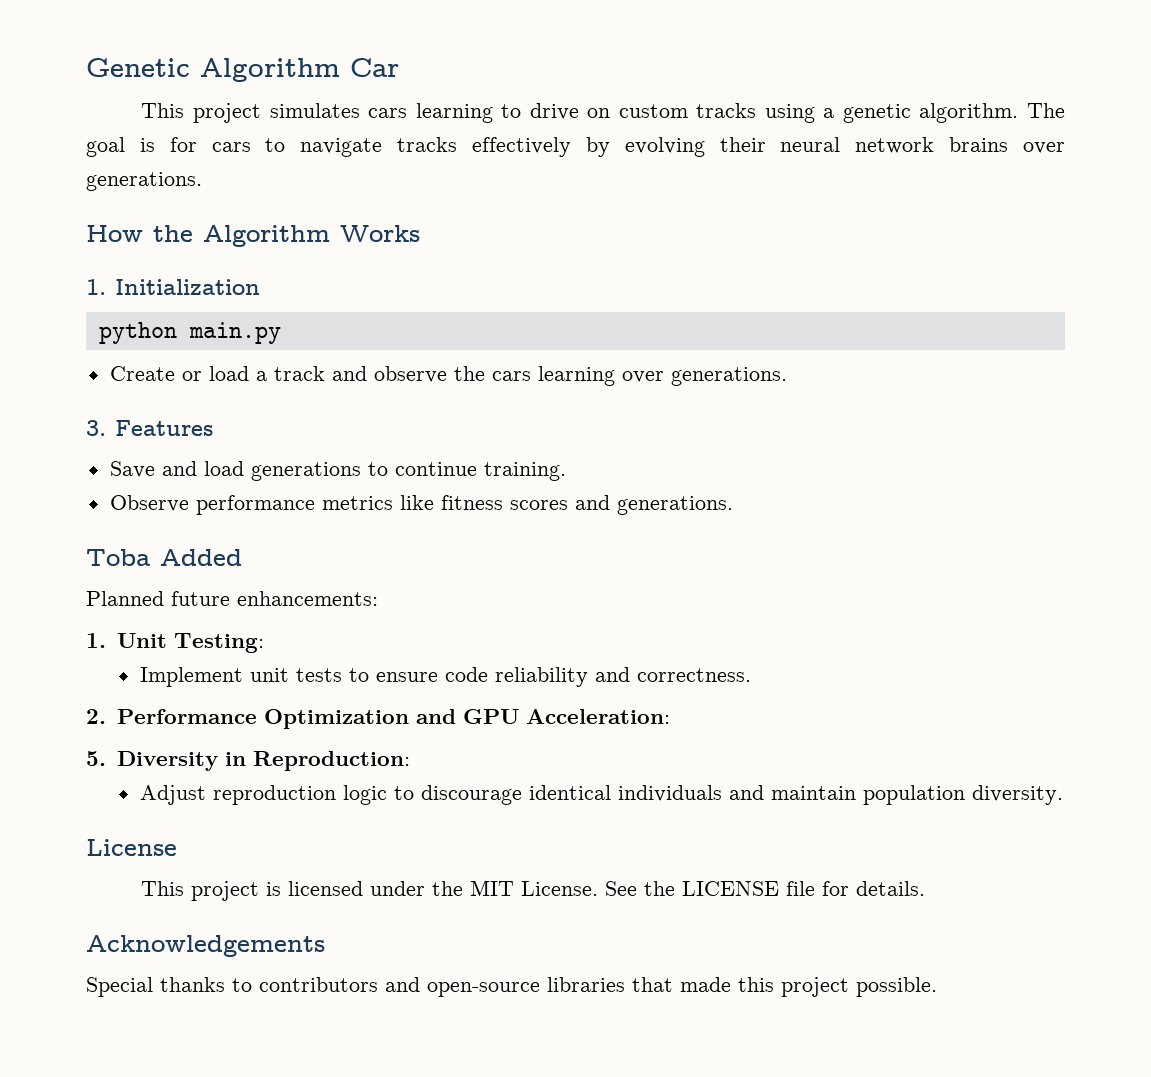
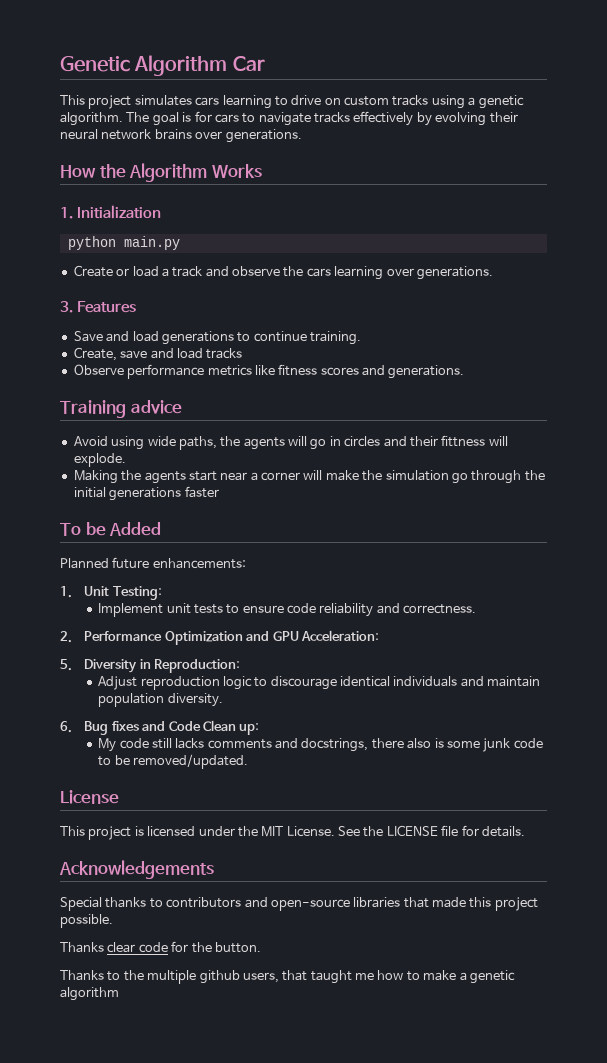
(566, 471) none -> [73,347,243,361] // Create, save and load tracks
[86,549,150,566] Toba -> [60,400,182,418] [73,435,508,450] [73,453,126,467] [73,470,545,484] [73,486,219,501] [60,522,106,536] Training advice // Avoid using wide paths, the agents will go in circles and their fittness will explode. // Making the agents start near a corner will make the simulation go through the initial generations faster // To be
(1063, 795) none -> [60,720,260,735] [98,738,543,752] [98,754,248,769] // 6. Bug fixes and Code Clean up: // My code still lacks comments and docstrings, there also is some junk code to be removed/updated.
(937, 987) none -> [60,941,261,953] [60,970,515,984] [60,987,119,1001] // Thanks clear code for the button. // Thanks to the multiple github users, that taught me how to make a genetic algorithm

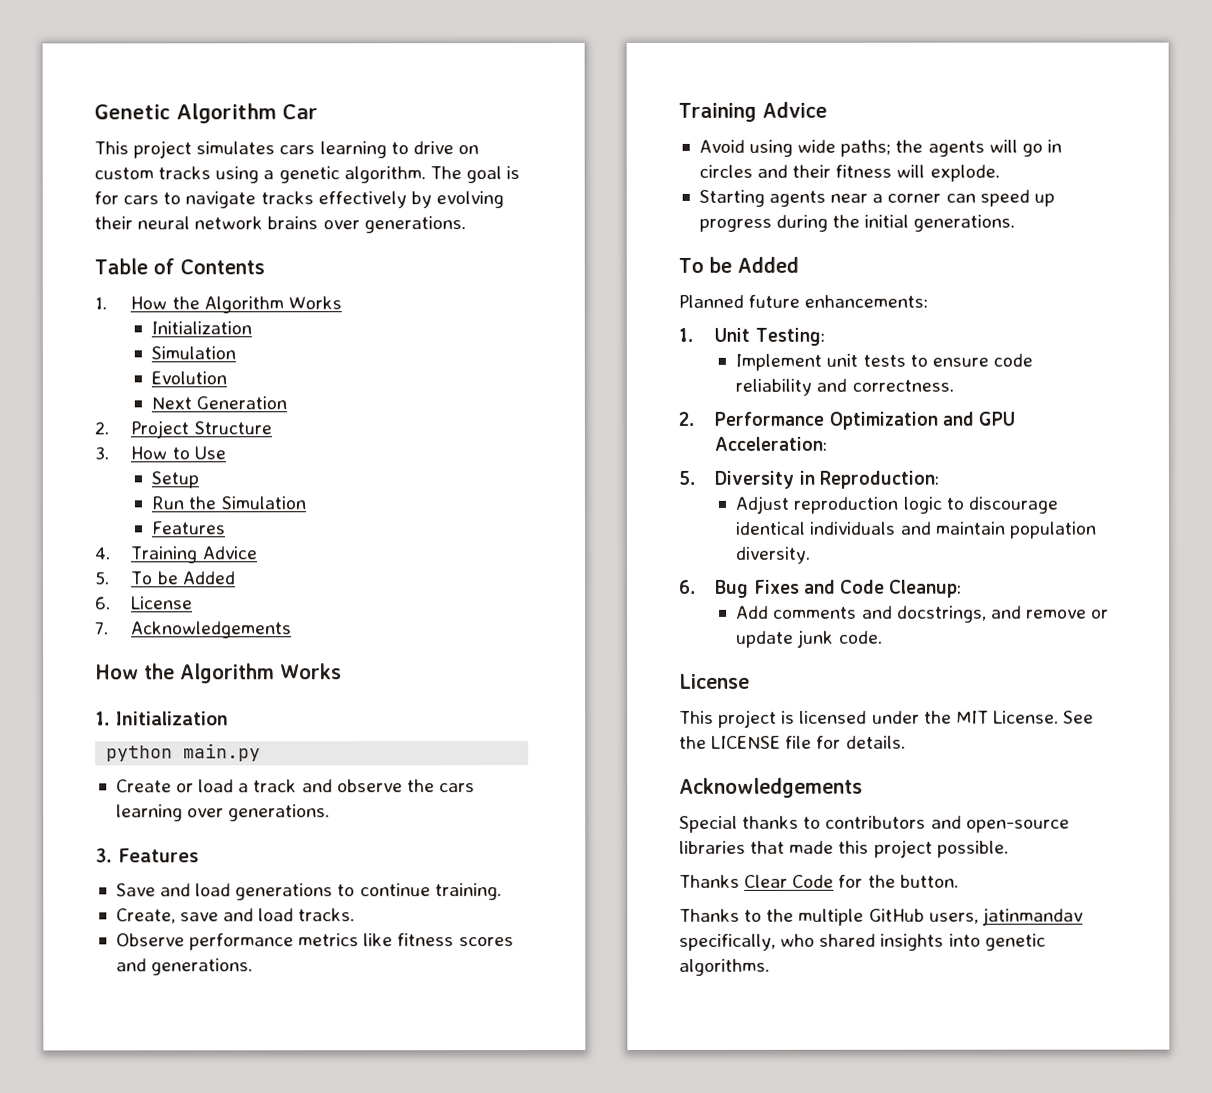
(302, 136) none -> [94,258,265,275] [94,296,342,314] [151,321,253,335] [151,346,237,360] [151,371,228,385] [151,396,288,410] [94,420,272,439] [94,446,226,460] [151,471,200,489] [151,496,306,510] [151,521,226,535] [95,546,258,564] [95,571,236,585] [95,596,194,610] [95,621,293,639] // Table of Contents // 1. How the Algorithm Works // Initialization // Simulation // Evolution // Next Generation // 2. Project Structure // 3. How to Use // Setup // Run the Simulation // Features // 4. Training Advice // 5. To be Added // 6. License // 7. Acknowledgements
[206,348,243,359] tracks -> [298,908,356,922] tracks.
[130,400,182,414] advice -> [761,101,827,118] Advice
[178,436,217,450] paths, -> [840,139,892,157] paths;
[441,435,486,447] fittness -> [835,164,893,178] fitness
[73,470,545,484] [73,486,219,501] Making the agents start near a corner will make the simulation go through the initial generations faster -> [698,189,1055,207] [698,214,1016,232] Starting agents near a corner can speed up progress during the initial generations.
[111,721,139,731] fixes -> [753,579,800,594] Fixes
[202,720,260,735] [98,738,543,752] [98,754,248,769] Clean up: // My code still lacks comments and docstrings, there also is some junk code to be removed/updated. -> [888,579,962,598] [736,605,1110,623] [736,629,883,648] Cleanup: // Add comments and docstrings, and remove or update junk code.
[107,942,168,953] clear code -> [744,874,835,888] Clear Code
[199,970,515,984] [60,987,119,1001] github users, that taught me how to make a genetic algorithm -> [868,907,1084,926] [679,933,1046,951] [679,958,770,976] GitHub users, jatinmandav specifically, who shared insights into genetic algorithms.

